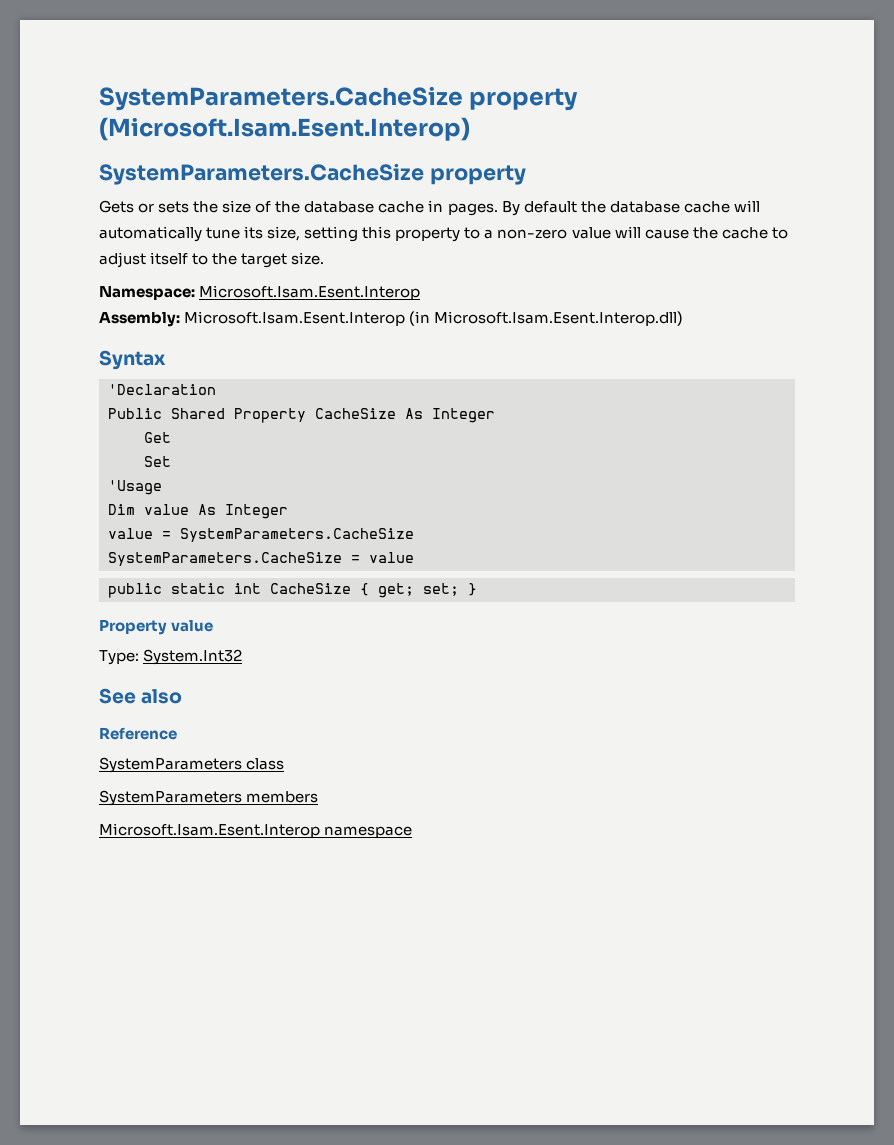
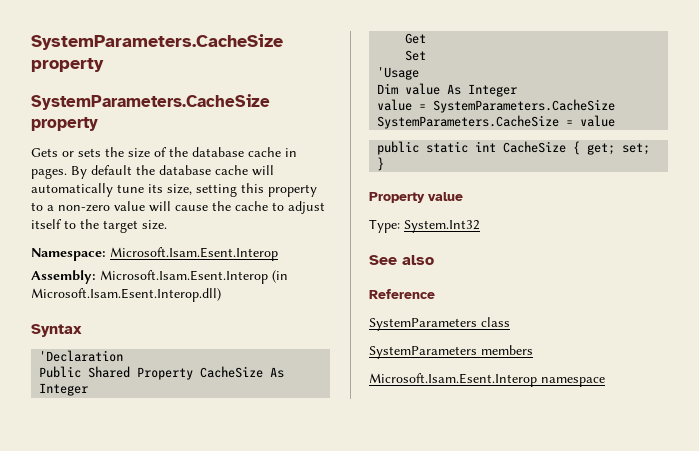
[99,86,579,111] [99,117,470,141] SystemParameters.CacheSize property (Microsoft.Isam.Esent.Interop) -> [31,34,283,50] [31,58,104,72] SystemParameters.CacheSize property

